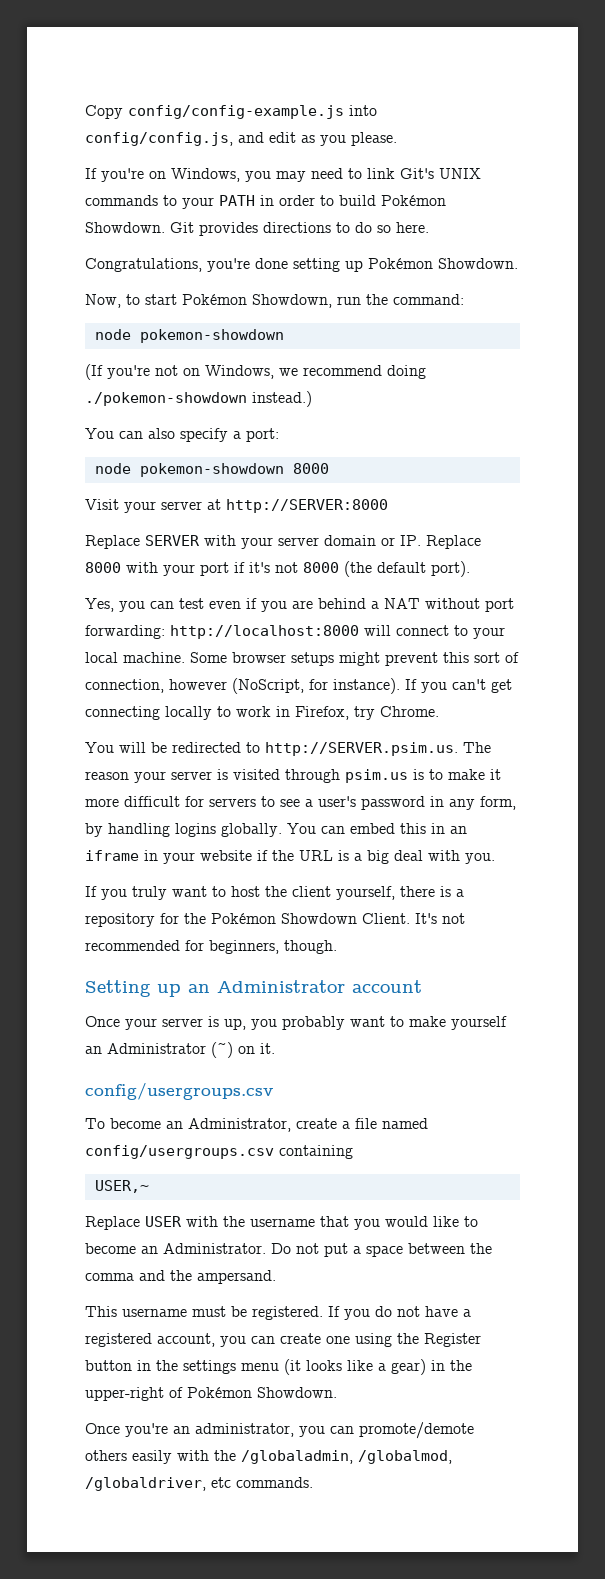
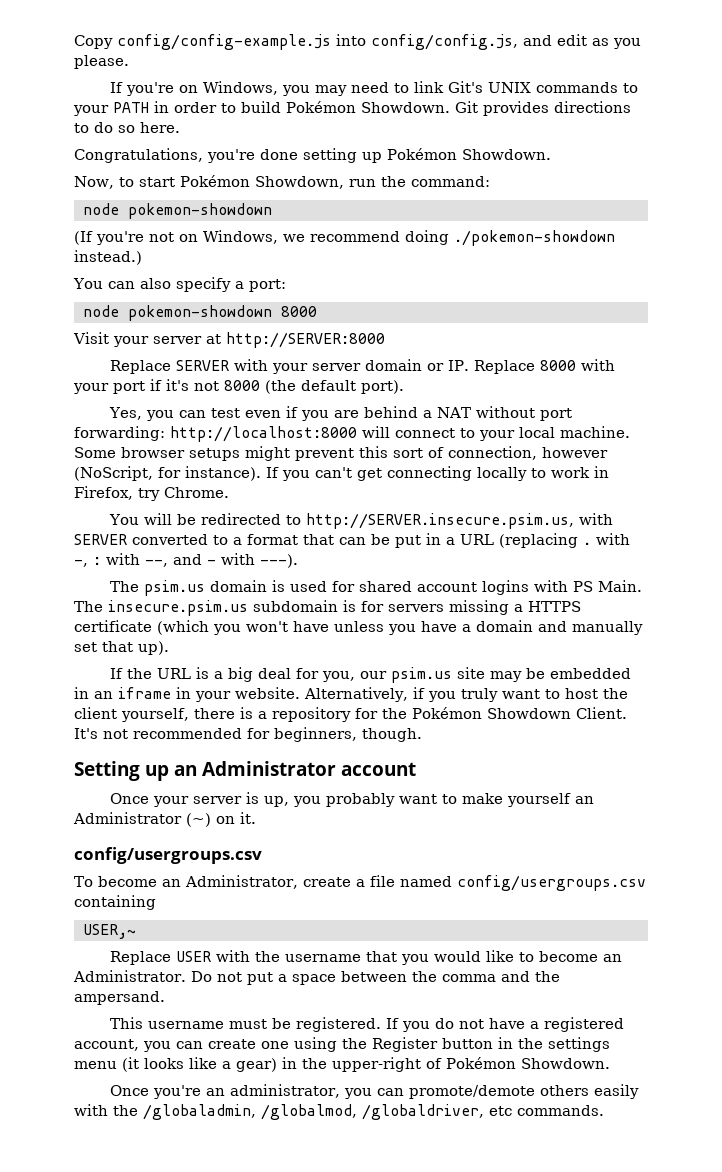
[265,742,491,756] [85,769,501,783] [85,796,516,810] [85,823,467,837] [85,850,268,864] http://SERVER.psim.us. The reason your server is visited through psim.us is to make it more difficult for servers to see a user's password in any form, by handling logins globally. You can embed this in an iframe in your website if -> [305,513,613,529] [74,533,630,548] [74,553,298,568] [109,580,642,596] [74,600,581,616] [74,620,643,635] [74,641,169,655] [109,668,123,679] http://SERVER.insecure.psim.us, with SERVER converted to a format that can be put in a URL (replacing . with -, : with --, and - with ---). // The psim.us domain is used for shared account logins with PS Main. The insecure.psim.us subdomain is for servers missing a HTTPS certificate (which you won't have unless you have a domain and manually set that up). // If
[428,850,495,864] [85,886,97,897] with you. // If -> [295,667,631,683] [74,687,425,702] for you, our psim.us site may be embedded in an iframe in your website. Alternatively, if

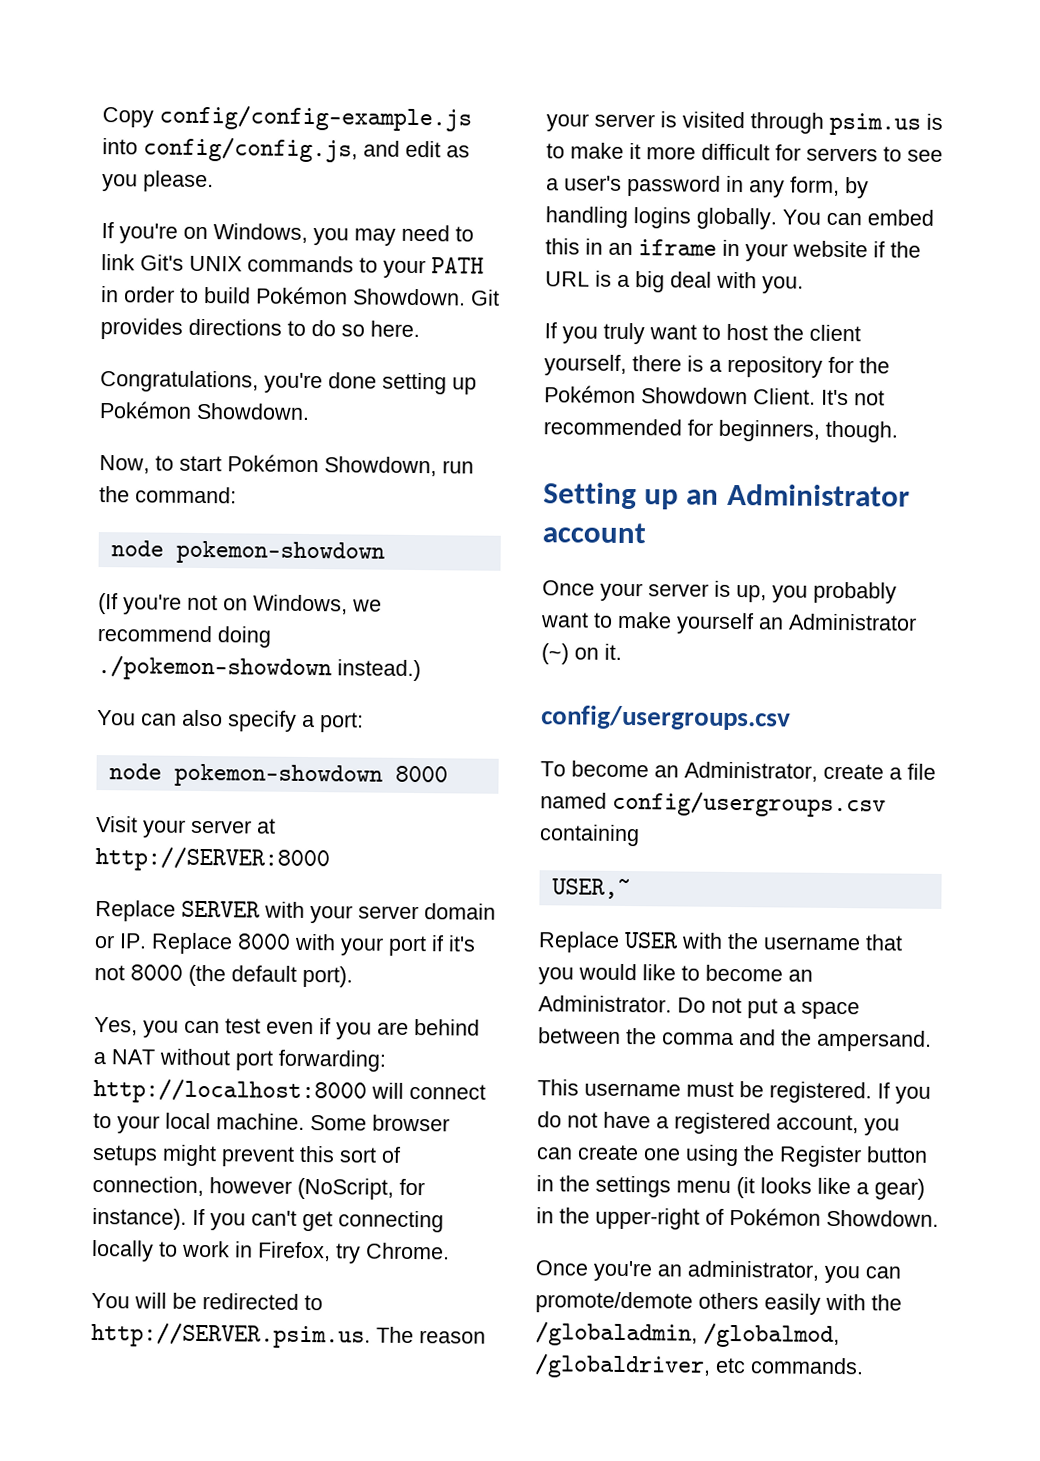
[305,513,613,529] [74,533,630,548] [74,553,298,568] [109,580,642,596] [74,600,581,616] [74,620,643,635] [74,641,169,655] [109,668,123,679] http://SERVER.insecure.psim.us, with SERVER converted to a format that can be put in a URL (replacing . with -, : with --, and - with ---). // The psim.us domain is used for shared account logins with PS Main. The insecure.psim.us subdomain is for servers missing a HTTPS certificate (which you won't have unless you have a domain and manually set that up). // If -> [91,1321,486,1349] [546,111,943,136] [546,142,943,162] [546,174,869,199] [545,206,934,230] [545,238,885,262] http://SERVER.psim.us. The reason your server is visited through psim.us is to make it more difficult for servers to see a user's password in any form, by handling logins globally. You can embed this in an iframe in your website if
[295,667,631,683] [74,687,425,702] for you, our psim.us site may be embedded in an iframe in your website. Alternatively, if -> [716,271,804,294] [544,322,557,339] with you. // If

